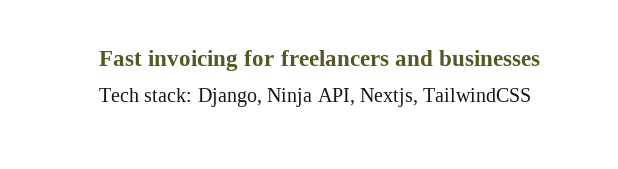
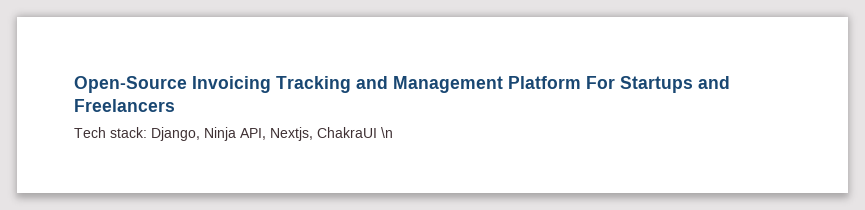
[99,50,541,71] Fast invoicing for freelancers and businesses -> [74,76,730,93] [74,99,175,112] Open-Source Invoicing Tracking and Management Platform For Startups and Freelancers
[423,88,532,102] TailwindCSS -> [317,127,393,138] ChakraUI \n

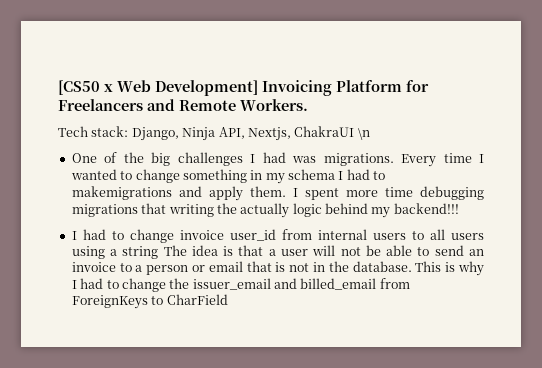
[74,76,730,93] [74,99,175,112] Open-Source Invoicing Tracking and Management Platform For Startups and Freelancers -> [58,80,429,96] [58,99,308,111] [CS50 x Web Development] Invoicing Platform for Freelancers and Remote Workers.
(393, 132) none -> [71,152,485,167] [70,169,386,184] [71,186,484,201] [71,203,459,218] [71,229,484,243] [71,245,485,259] [71,261,484,276] [71,278,410,292] [71,294,228,309] // One of the big challenges I had was migrations. Every time I wanted to change something in my schema I had to makemigrations and apply them. I spent more time debugging migrations that writing the actually logic behind my backend!!! // I had to change invoice user_id from internal users to all users using a string The idea is that a user will not be able to send an invoice to a person or email that is not in the database. This is why I had to change the issuer_email and billed_email from ForeignKeys to CharField

